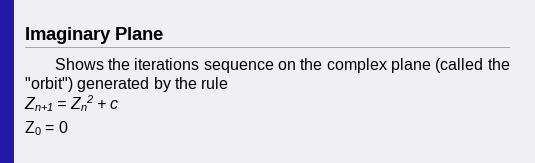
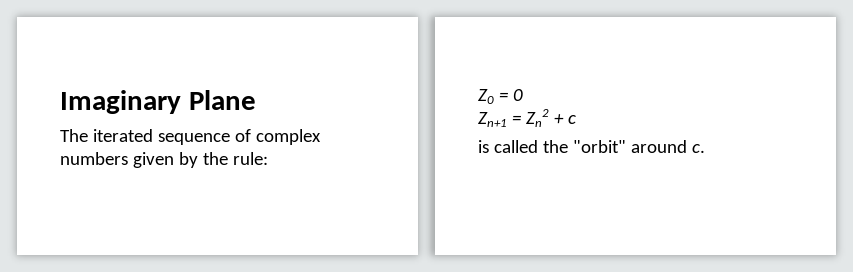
[54,58,510,73] [25,77,229,92] Shows the iterations sequence on the complex plane (called the "orbit") generated by the rule -> [60,129,321,145] [60,152,268,168] [478,89,523,104] The iterated sequence of complex numbers given by the rule: // Z0 = 0
[25,121,68,135] Z0 = 0 -> [478,140,705,153] is called the "orbit" around c.

